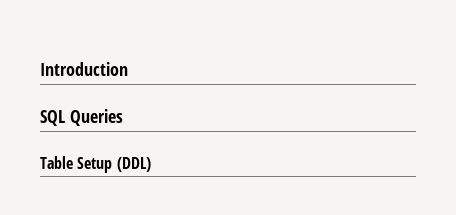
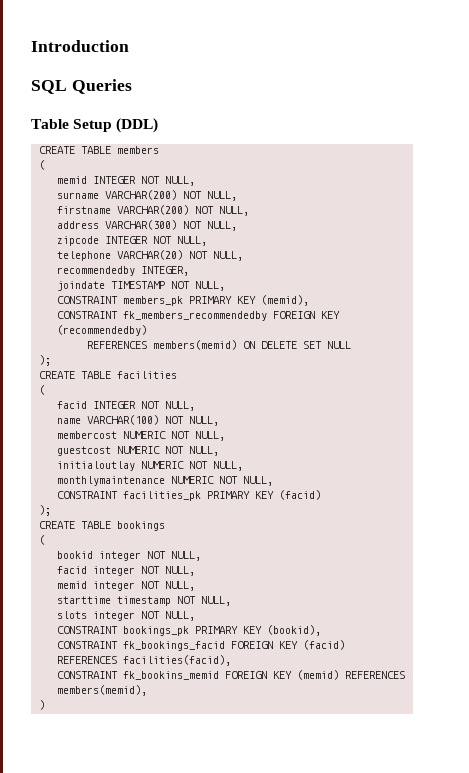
(151, 164) none -> [38,146,159,154] [38,160,45,170] [56,176,195,186] [56,190,237,201] [56,205,249,216] [56,220,237,231] [56,236,207,246] [56,250,243,261] [56,266,189,276] [56,281,225,291] [56,295,309,306] [56,311,340,321] [56,325,147,336] [86,340,351,350] [38,355,51,366] [38,371,177,379] [38,385,45,395] [56,401,195,411] [56,415,219,426] [56,431,225,441] [56,446,219,456] [56,461,243,471] [56,476,273,486] [56,490,321,501] [38,505,51,516] [38,521,165,531] [38,535,45,545] [56,551,201,561] [56,566,195,576] [56,581,195,591] [56,596,231,606] [56,611,195,621] [56,625,321,636] [56,640,345,651] [56,655,231,666] [56,670,405,680] [56,685,147,696] [38,700,45,710] // CREATE TABLE members // ( // memid INTEGER NOT NULL, // surname VARCHAR(200) NOT NULL, // firstname VARCHAR(200) NOT NULL, // address VARCHAR(300) NOT NULL, // zipcode INTEGER NOT NULL, // telephone VARCHAR(20) NOT NULL, // recommendedby INTEGER, // joindate TIMESTAMP NOT NULL, // CONSTRAINT members_pk PRIMARY KEY (memid), // CONSTRAINT fk_members_recommendedby FOREIGN KEY (recommendedby) // REFERENCES members(memid) ON DELETE SET NULL // ); // CREATE TABLE facilities // ( // facid INTEGER NOT NULL, // name VARCHAR(100) NOT NULL, // membercost NUMERIC NOT NULL, // guestcost NUMERIC NOT NULL, // initialoutlay NUMERIC NOT NULL, // monthlymaintenance NUMERIC NOT NULL, // CONSTRAINT facilities_pk PRIMARY KEY (facid) // ); // CREATE TABLE bookings // ( // bookid integer NOT NULL, // facid integer NOT NULL, // memid integer NOT NULL, // starttime timestamp NOT NULL, // slots integer NOT NULL, // CONSTRAINT bookings_pk PRIMARY KEY (bookid), // CONSTRAINT fk_bookings_facid FOREIGN KEY (facid) REFERENCES facilities(facid), // CONSTRAINT fk_bookins_memid FOREIGN KEY (memid) REFERENCES members(memid), // )

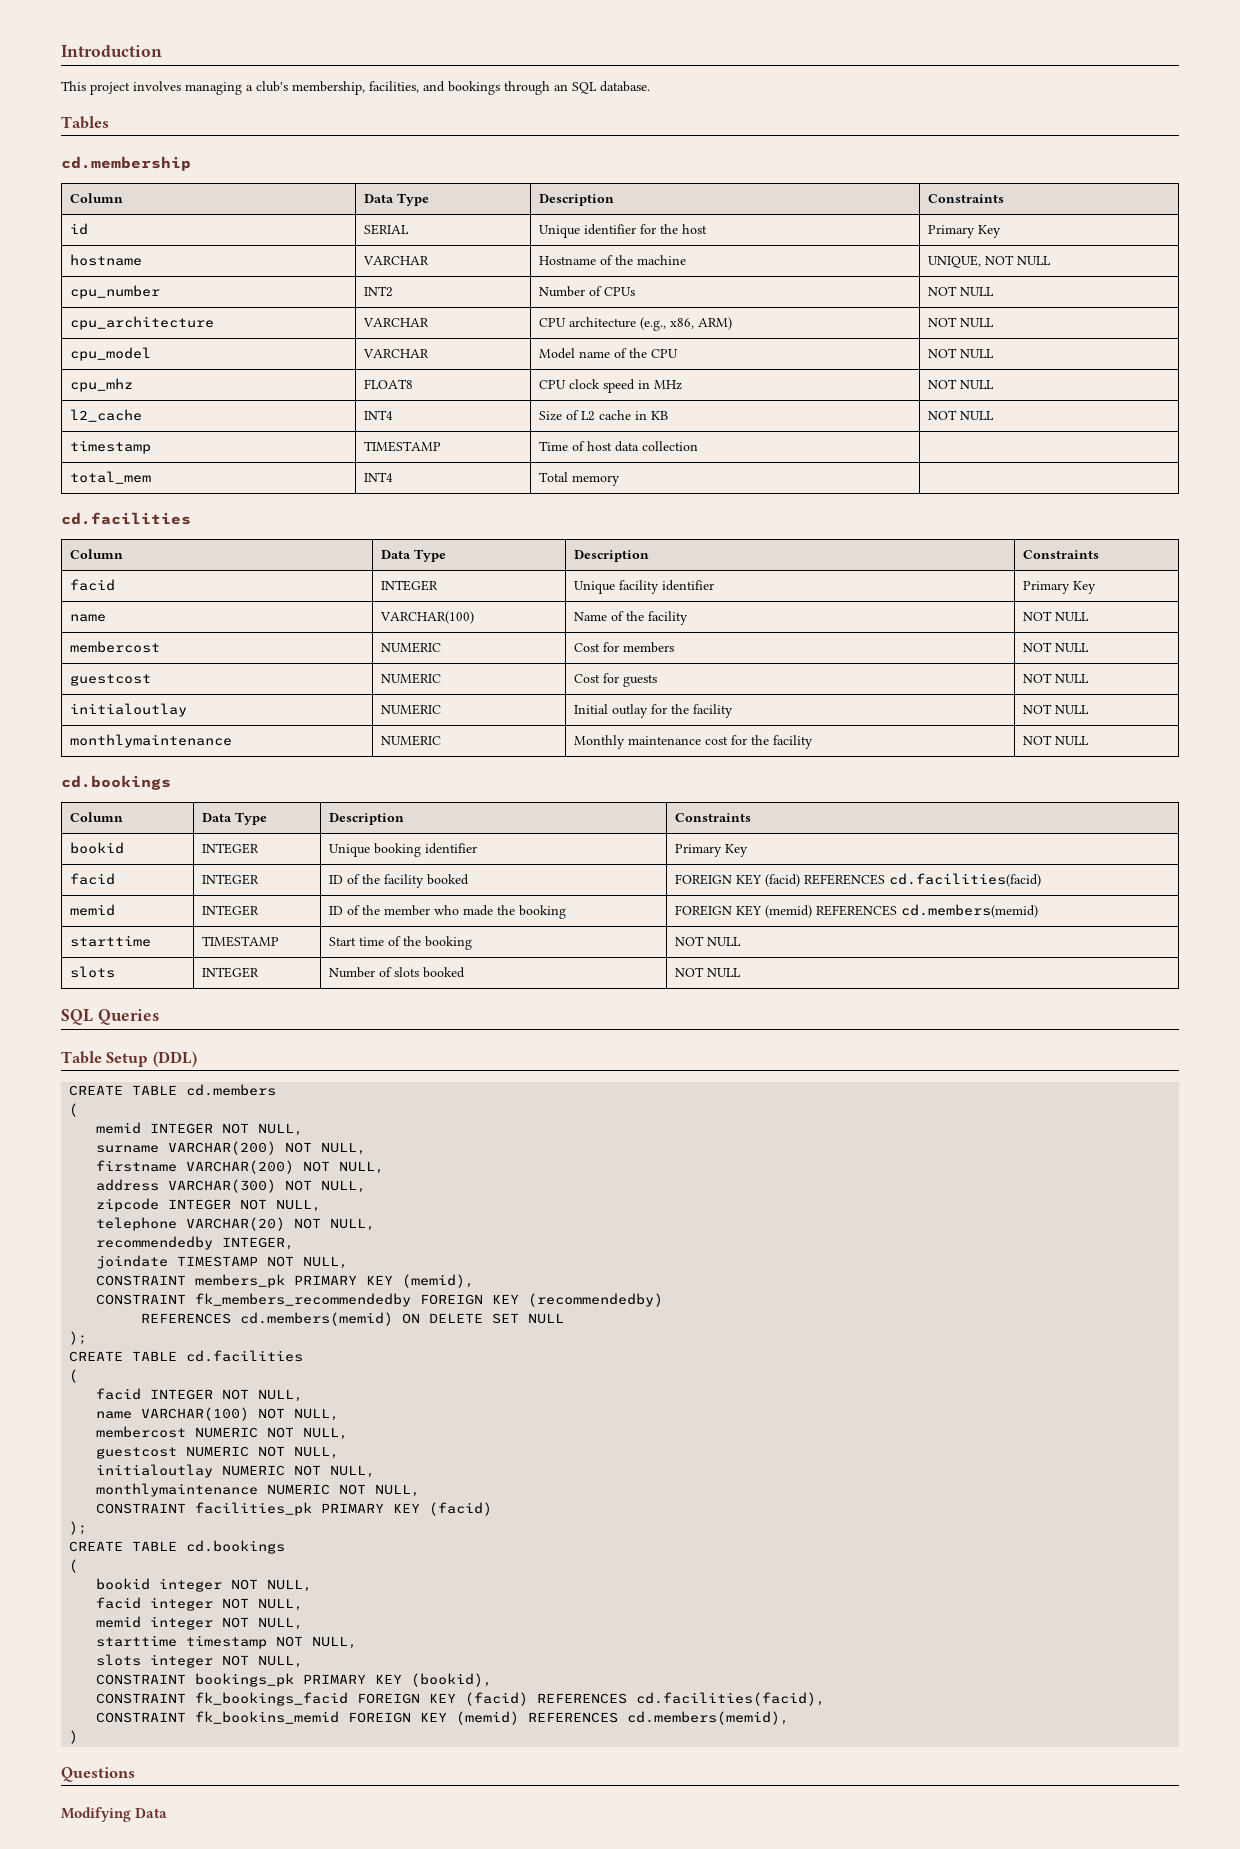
(129, 46) none -> [61,81,650,95] [61,116,109,129] [61,156,191,171] [70,193,124,203] [364,193,430,206] [539,194,615,206] [928,194,1005,203] [70,223,89,235] [364,224,410,235] [539,224,708,238] [928,225,1002,238] [70,254,143,266] [363,256,430,265] [539,255,687,265] [928,255,1052,268] [70,285,161,299] [364,286,394,297] [539,286,636,297] [928,286,995,296] [70,316,215,330] [363,318,430,327] [539,317,733,331] [928,317,995,327] [70,347,152,361] [363,349,430,358] [539,348,679,359] [928,348,995,358] [70,378,134,392] [364,379,414,389] [539,379,683,393] [928,379,995,389] [70,409,143,422] [364,410,394,420] [539,410,669,421] [928,410,995,420] [70,440,152,454] [364,441,442,452] [539,441,699,452] [70,471,152,484] [364,472,394,482] [539,472,621,486] [61,512,191,525] [70,549,124,559] [381,549,447,562] [574,550,650,562] [1023,550,1100,559] [70,579,116,591] [381,580,439,591] [574,580,715,594] [1023,581,1097,594] [70,614,107,622] [380,611,475,624] [574,611,689,625] [1023,611,1090,621] [70,641,161,653] [381,642,442,653] [574,642,675,653] [1023,642,1090,652] [70,674,152,686] [381,673,442,684] [574,673,658,687] [1023,673,1090,683] [70,703,188,717] [381,704,442,715] [574,704,734,718] [1023,704,1090,714] [70,734,233,748] [381,735,442,746] [574,735,814,749] [1023,735,1090,745] [61,775,171,790] [70,812,124,822] [202,812,268,825] [329,813,405,825] [675,813,752,822] [70,842,125,854] [202,843,260,854] [329,843,478,857] [675,844,749,857] [70,873,116,885] [202,874,260,885] [329,874,470,888] [675,873,1042,887] [70,904,116,916] [202,905,260,916] [329,905,567,919] [675,904,1039,918] [70,935,152,947] [202,936,280,947] [329,936,473,950] [675,936,742,946] [70,966,116,978] [202,967,260,978] [329,967,466,978] [675,967,742,977] // This project involves managing a club's membership, facilities, and bookings through an SQL database. // Tables // cd.membership // Column | Data Type | Description | Constraints // id | SERIAL | Unique identifier for the host | Primary Key // hostname | VARCHAR | Hostname of the machine | UNIQUE, NOT NULL // cpu_number | INT2 | Number of CPUs | NOT NULL // cpu_architecture | VARCHAR | CPU architecture (e.g., x86, ARM) | NOT NULL // cpu_model | VARCHAR | Model name of the CPU | NOT NULL // cpu_mhz | FLOAT8 | CPU clock speed in MHz | NOT NULL // l2_cache | INT4 | Size of L2 cache in KB | NOT NULL // timestamp | TIMESTAMP | Time of host data collection | // total_mem | INT4 | Total memory | // cd.facilities // Column | Data Type | Description | Constraints // facid | INTEGER | Unique facility identifier | Primary Key // name | VARCHAR(100) | Name of the facility | NOT NULL // membercost | NUMERIC | Cost for members | NOT NULL // guestcost | NUMERIC | Cost for guests | NOT NULL // initialoutlay | NUMERIC | Initial outlay for the facility | NOT NULL // monthlymaintenance | NUMERIC | Monthly maintenance cost for the facility | NOT NULL // cd.bookings // Column | Data Type | Description | Constraints // bookid | INTEGER | Unique booking identifier | Primary Key // facid | INTEGER | ID of the facility booked | FOREIGN KEY (facid) REFERENCES cd.facilities(facid) // memid | INTEGER | ID of the member who made the booking | FOREIGN KEY (memid) REFERENCES cd.members(memid) // starttime | TIMESTAMP | Start time of the booking | NOT NULL // slots | INTEGER | Number of slots booked | NOT NULL
[116,146,159,154] members -> [186,1084,277,1096] cd.members
[152,340,237,350] members(memid) -> [240,1312,394,1326] cd.members(memid)
[116,371,177,379] facilities -> [186,1350,304,1362] cd.facilities
[116,521,165,531] bookings -> [186,1540,286,1554] cd.bookings
[122,655,231,666] facilities(facid), -> [636,1692,826,1706] cd.facilities(facid),
[56,685,147,696] members(memid), -> [627,1711,790,1725] cd.members(memid),
(45, 705) none -> [61,1767,135,1782] [61,1807,168,1822] // Questions // Modifying Data

